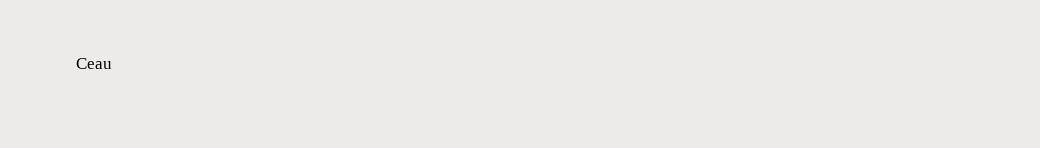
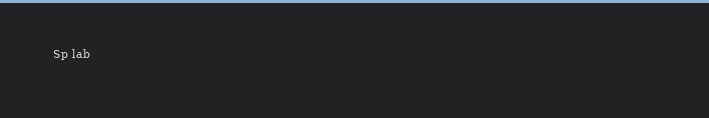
[76,58,112,69] Ceau -> [53,49,90,60] Sp lab

